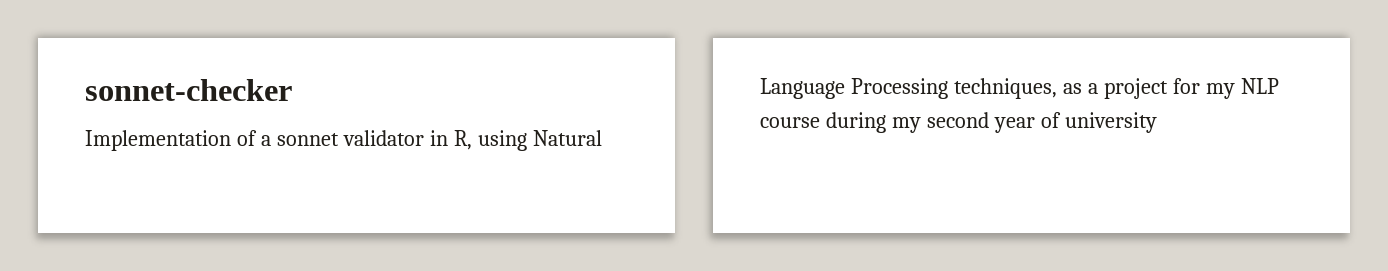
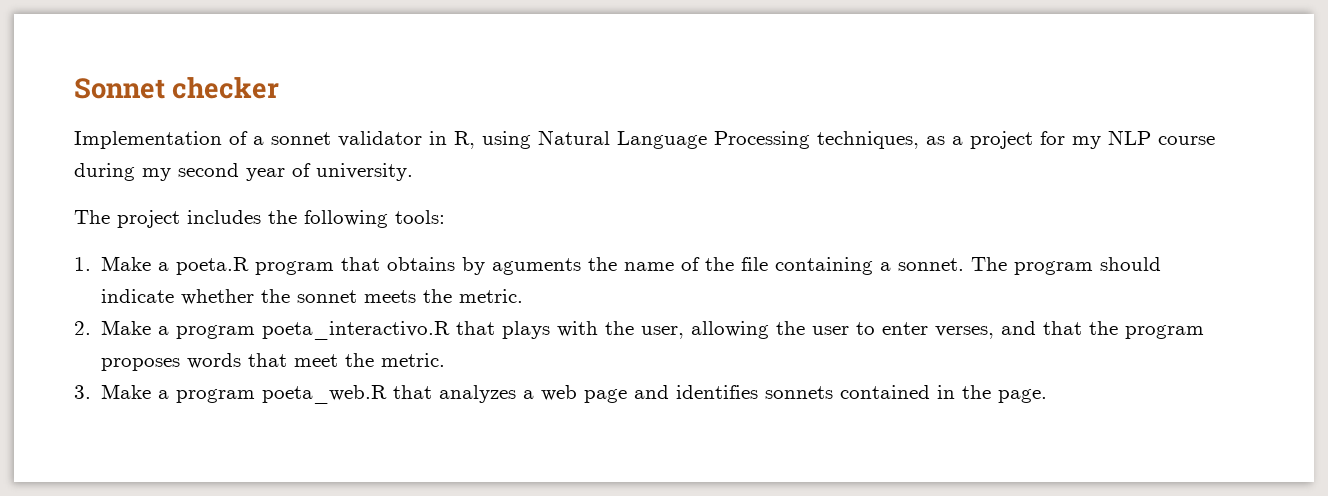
[85,79,292,101] sonnet-checker -> [74,77,280,99] Sonnet checker
[1064,112,1157,133] university -> [316,163,413,181] [74,210,445,228] [74,256,1162,275] [101,289,524,305] [74,320,1205,340] [101,353,446,371] [74,384,1048,404] university. // The project includes the following tools: // 1. Make a poeta.R program that obtains by aguments the name of the file containing a sonnet. The program should indicate whether the sonnet meets the metric. // 2. Make a program poeta_interactivo.R that plays with the user, allowing the user to enter verses, and that the program proposes words that meet the metric. // 3. Make a program poeta_web.R that analyzes a web page and identifies sonnets contained in the page.

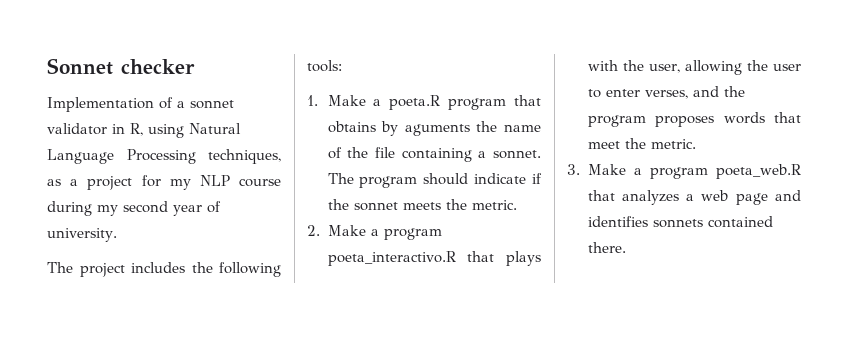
[181,289,255,305] whether -> [532,173,542,184] if
[1043,321,1083,335] that -> (719, 91) none
[937,385,1048,403] in the page. -> [587,242,626,253] there.

